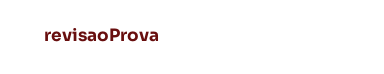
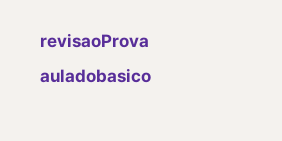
(159, 34) none -> [40,68,151,83] // auladobasico

